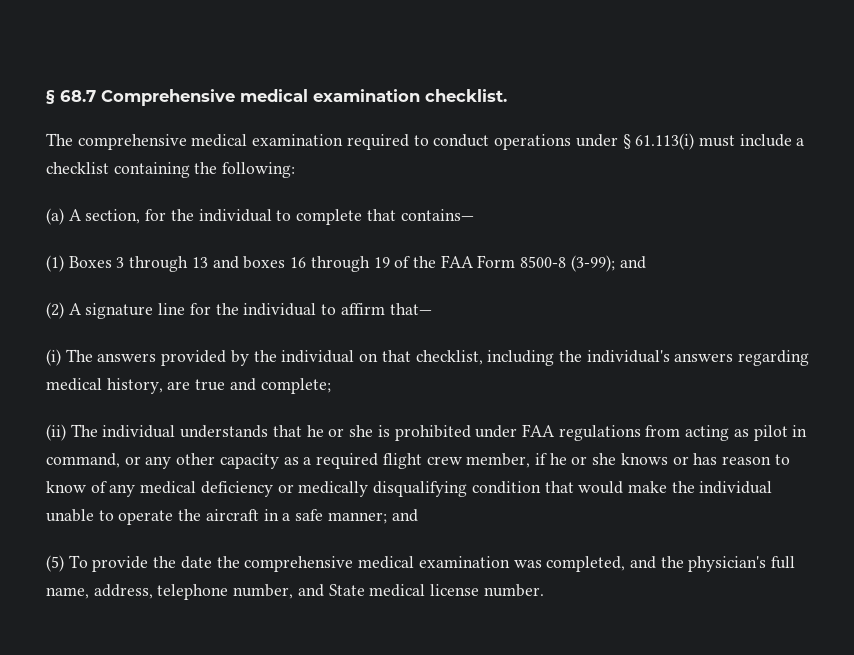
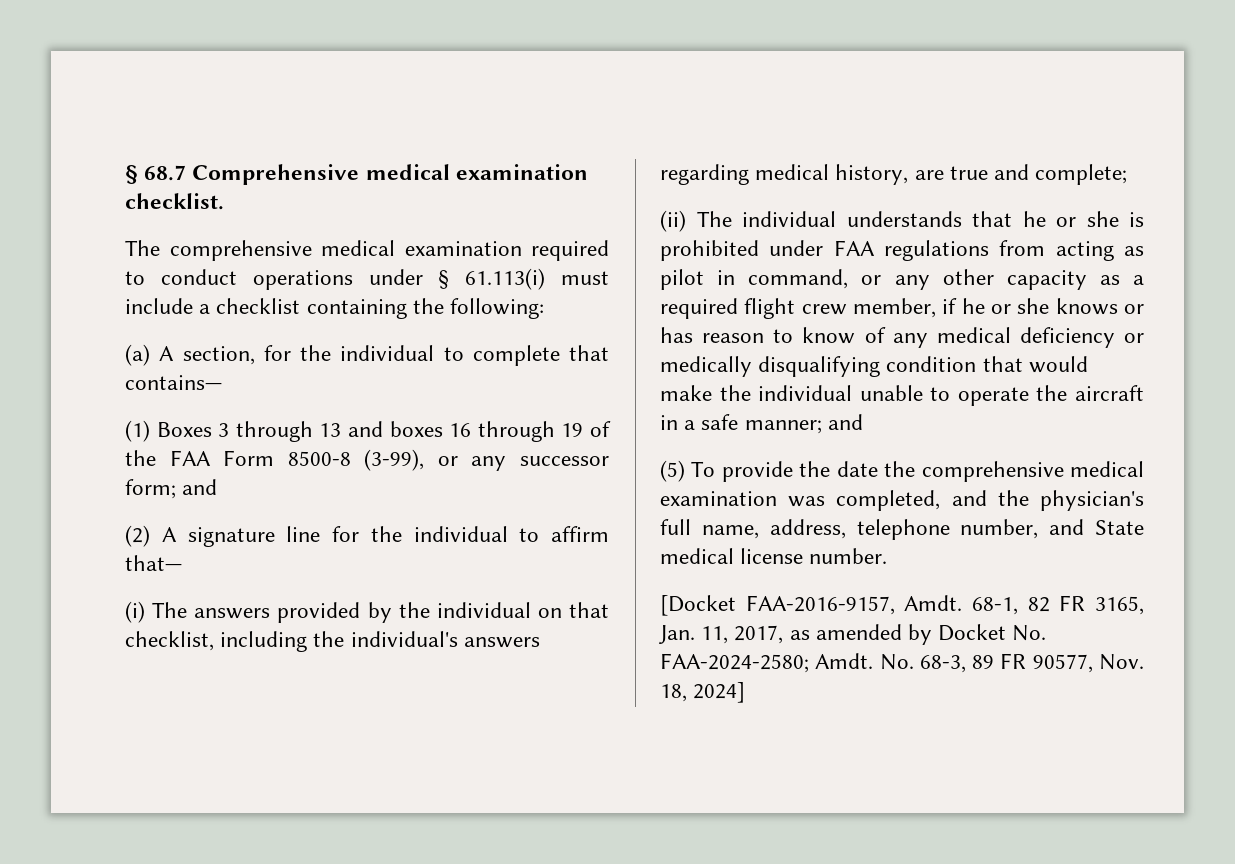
[570,255,615,272] (3-99); -> [364,449,609,471] [125,479,176,499] (3-99), or any successor form;
(544, 590) none -> [660,595,1144,616] [659,624,1047,645] [660,653,1144,673] [660,682,746,703] // [Docket FAA-2016-9157, Amdt. 68-1, 82 FR 3165, Jan. 11, 2017, as amended by Docket No. FAA-2024-2580; Amdt. No. 68-3, 89 FR 90577, Nov. 18, 2024]

